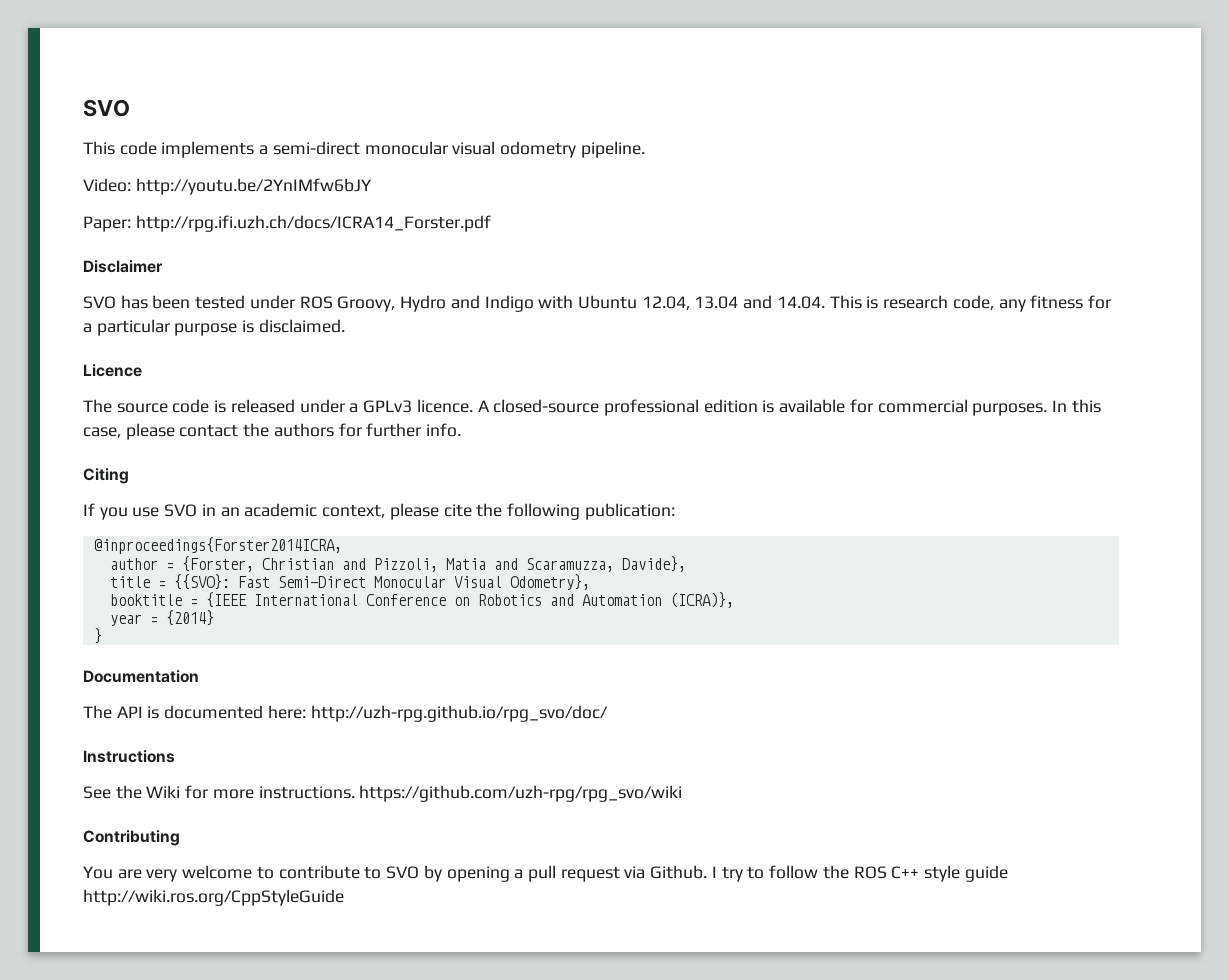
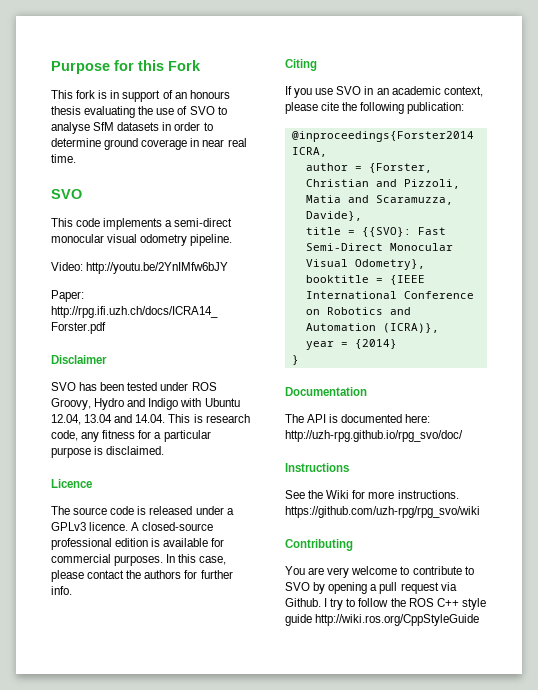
(83, 108) none -> [51,60,201,74] [51,90,230,102] [51,106,227,118] [51,122,213,134] [51,138,247,150] [51,154,76,163] Purpose for this Fork // This fork is in support of an honours thesis evaluating the use of SVO to analyse SfM datasets in order to determine ground coverage in near real time. //

